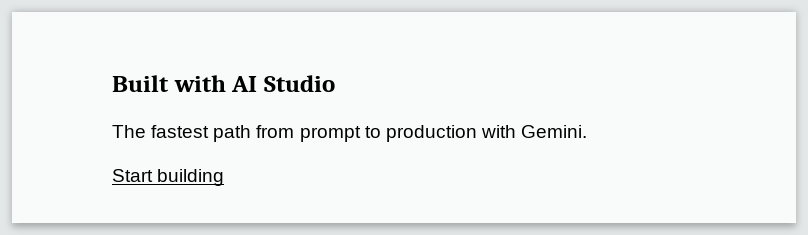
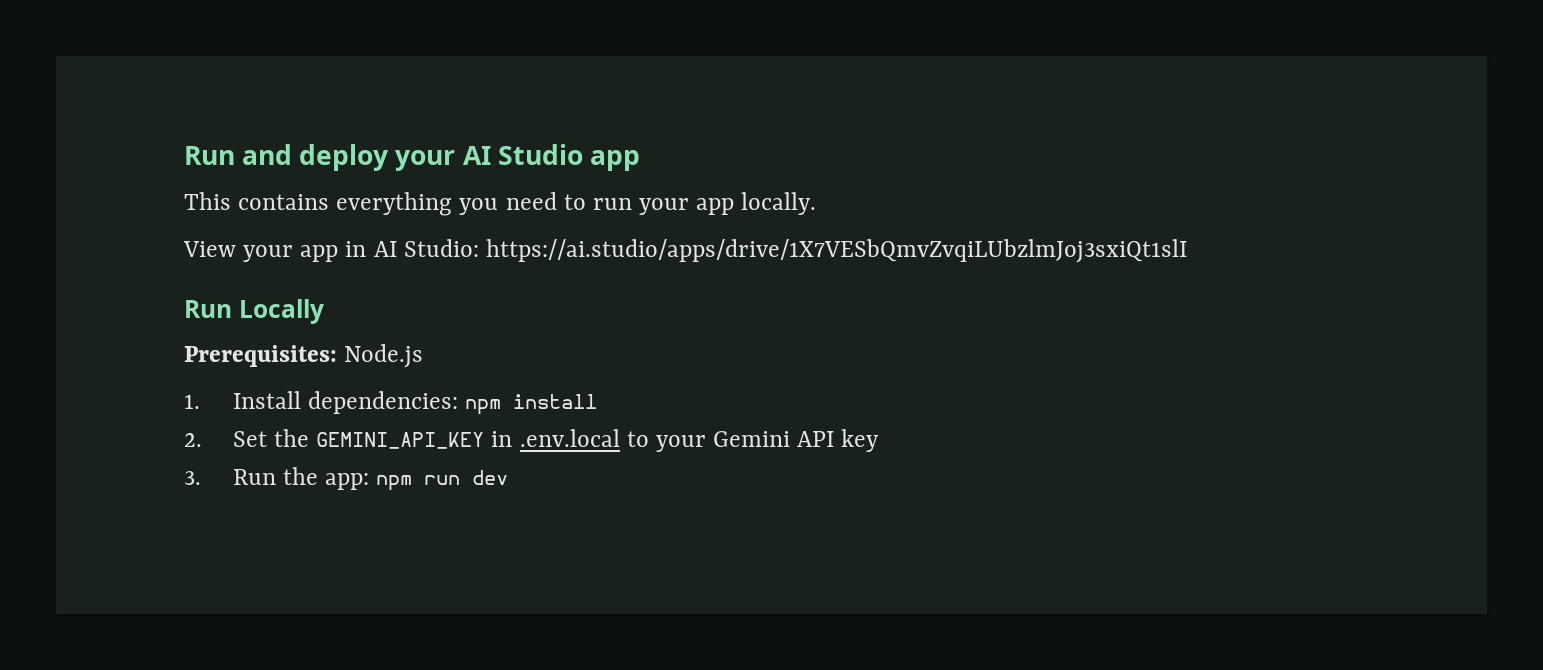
[112,75,335,92] [112,125,588,142] [112,169,225,186] Built with AI Studio // The fastest path from prompt to production with Gemini. // Start building -> [184,144,640,171] [184,192,817,216] [183,239,1187,263] [184,299,324,324] [184,344,424,368] [184,391,598,415] [184,429,880,452] [184,467,509,491] Run and deploy your AI Studio app // This contains everything you need to run your app locally. // View your app in AI Studio: https://ai.studio/apps/drive/1X7VESbQmvZvqiLUbzlmJoj3sxiQt1slI // Run Locally // Prerequisites: Node.js // 1. Install dependencies: npm install // 2. Set the GEMINI_API_KEY in .env.local to your Gemini API key // 3. Run the app: npm run dev

